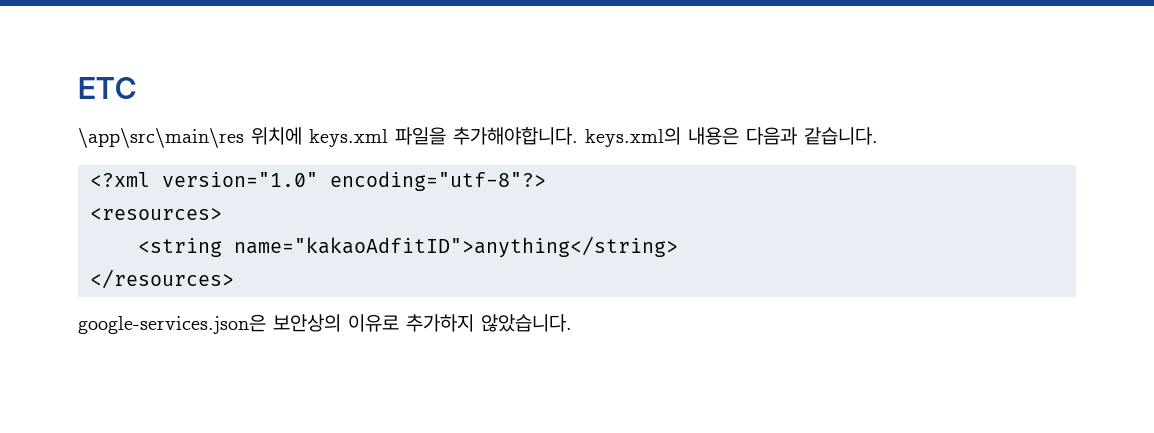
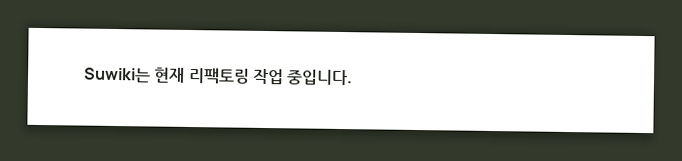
[78,77,136,99] [78,127,878,148] [90,171,546,191] [90,208,222,220] [138,236,678,258] [90,269,234,289] [78,314,572,334] ETC // \app\src\main\res 위치에 keys.xml 파일을 추가해야합니다. keys.xml의 내용은 다음과 같습니다. // <?xml version="1.0" encoding="utf-8"?> // <resources> // <string name="kakaoAdfitID">anything</string> // </resources> // google-services.json은 보안상의 이유로 추가하지 않았습니다. -> [83,67,354,86] Suwiki는 현재 리팩토링 작업 중입니다.

